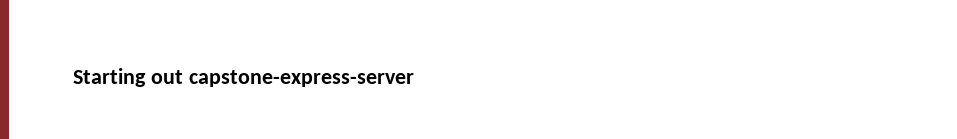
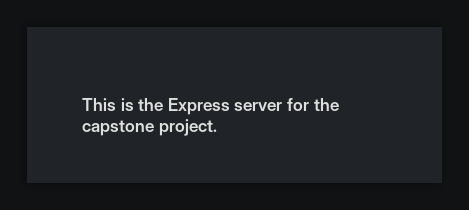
[73,68,414,87] Starting out capstone-express-server -> [82,98,339,115] [82,119,217,136] This is the Express server for the capstone project.

